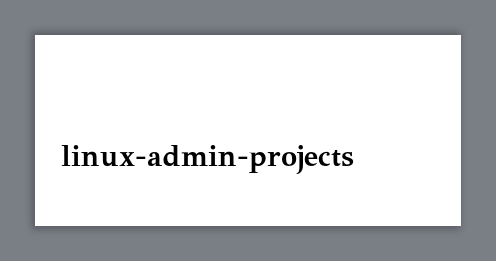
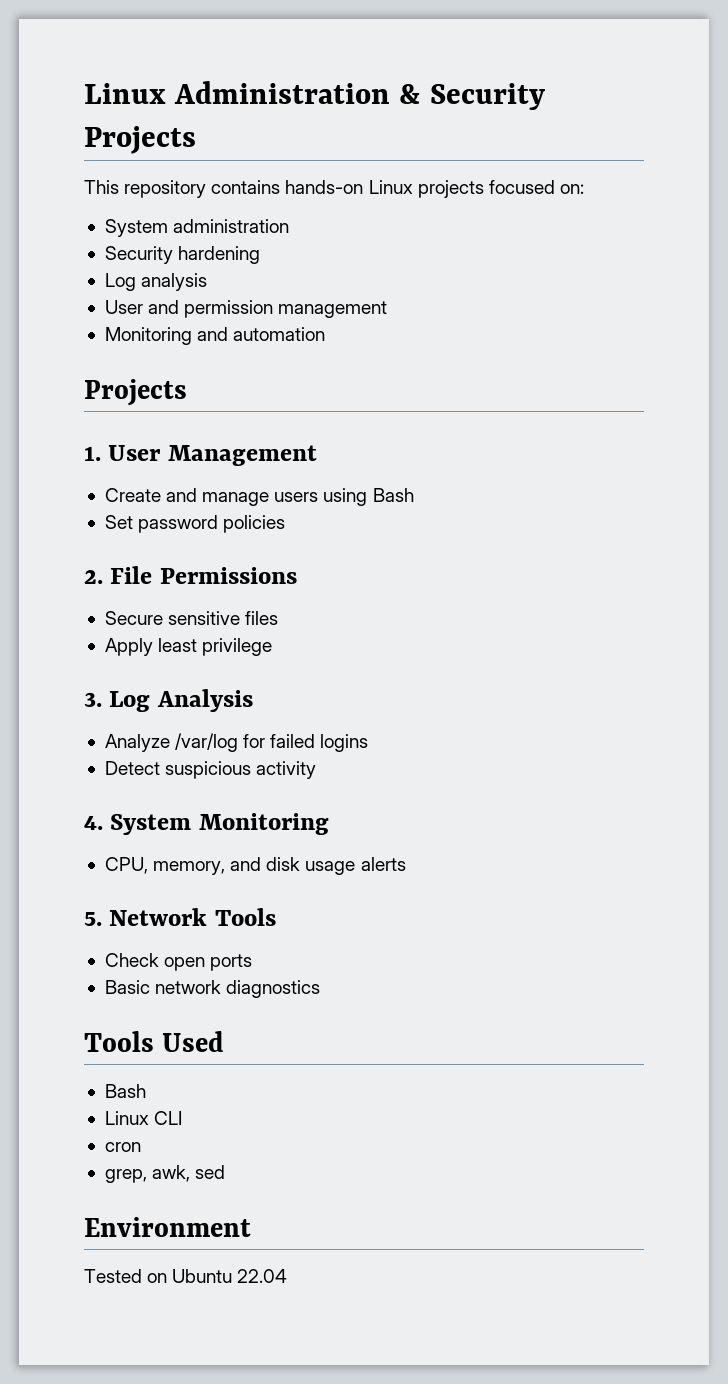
[61,145,354,174] linux-admin-projects -> [84,81,545,110] [84,126,196,154] [84,180,584,198] [104,219,290,237] [104,246,261,264] [104,273,208,291] [104,300,388,318] [104,327,326,345] [84,379,187,406] [84,445,317,466] [104,488,414,506] [104,515,286,533] [84,566,297,584] [104,611,279,625] [104,638,273,656] [84,689,253,712] [104,733,369,752] [104,761,317,779] [84,813,329,835] [104,857,406,875] [84,908,276,926] [104,953,253,971] [104,980,321,998] [84,1031,225,1052] [104,1084,146,1098] [104,1111,183,1125] [104,1142,141,1152] [104,1165,226,1183] [84,1217,251,1237] [84,1269,288,1283] Linux Administration & Security Projects // This repository contains hands-on Linux projects focused on: // System administration // Security hardening // Log analysis // User and permission management // Monitoring and automation // Projects // 1. User Management // Create and manage users using Bash // Set password policies // 2. File Permissions // Secure sensitive files // Apply least privilege // 3. Log Analysis // Analyze /var/log for failed logins // Detect suspicious activity // 4. System Monitoring // CPU, memory, and disk usage alerts // 5. Network Tools // Check open ports // Basic network diagnostics // Tools Used // Bash // Linux CLI // cron // grep, awk, sed // Environment // Tested on Ubuntu 22.04

